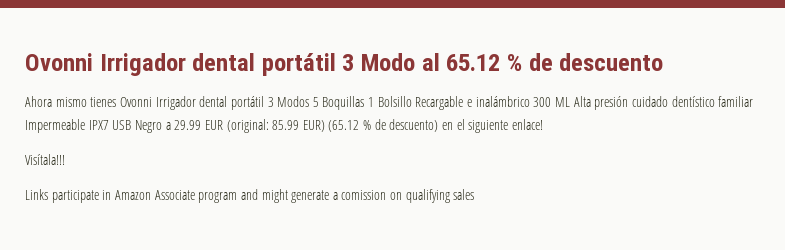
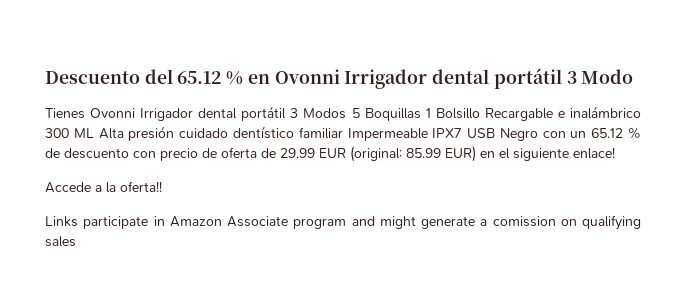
(25, 62) none -> [45,69,270,85] Descuento del 65.12 % en
[421,53,664,71] [25,96,117,107] al 65.12 % de descuento // Ahora mismo tienes -> [45,108,85,119] // Tienes
[165,122,171,130] a -> [542,127,642,139] [45,147,276,161] con un 65.12 % de descuento con precio de oferta de
[328,119,439,132] (65.12 % de descuento) -> (476, 154) none
[25,154,65,165] Visítala!!! -> [45,181,162,193] Accede a la oferta!!

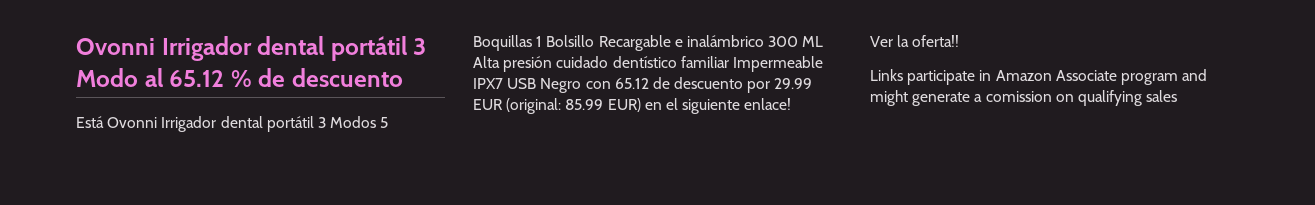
[45,69,270,85] Descuento del 65.12 % en -> (76, 46) none
[45,108,85,119] // Tienes -> [144,68,404,87] [76,116,104,128] al 65.12 % de descuento // Está
[570,127,642,139] [45,147,276,161] un 65.12 % de descuento con precio de oferta de -> [614,77,771,93] 65.12 de descuento por
[45,182,102,193] Accede a -> [870,36,893,47] Ver

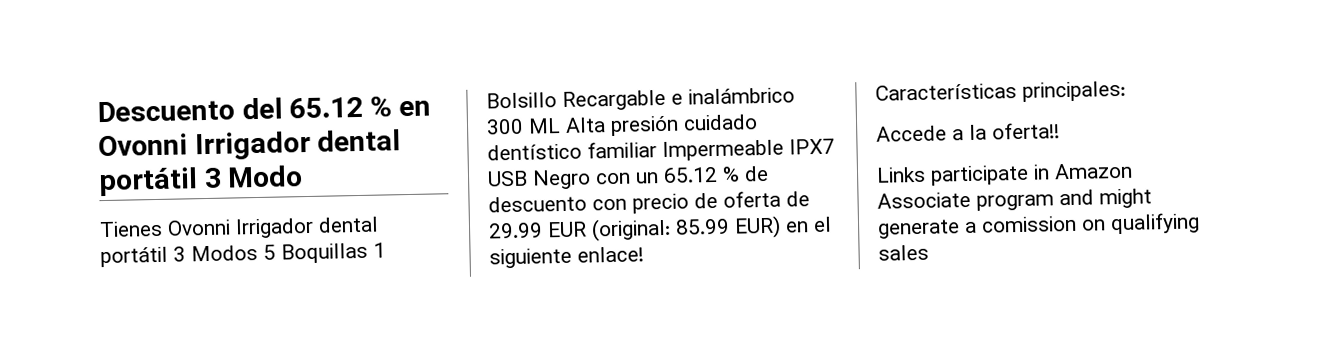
(76, 46) none -> [97,96,431,123] Descuento del 65.12 % en
[144,68,404,87] [76,116,104,128] al 65.12 % de descuento // Está -> [99,220,163,238] // Tienes
[614,77,771,93] 65.12 de descuento por -> [635,165,769,184] [488,190,810,214] un 65.12 % de descuento con precio de oferta de
[870,36,893,47] Ver -> [875,80,1126,102] [876,125,964,142] Características principales: // Accede a

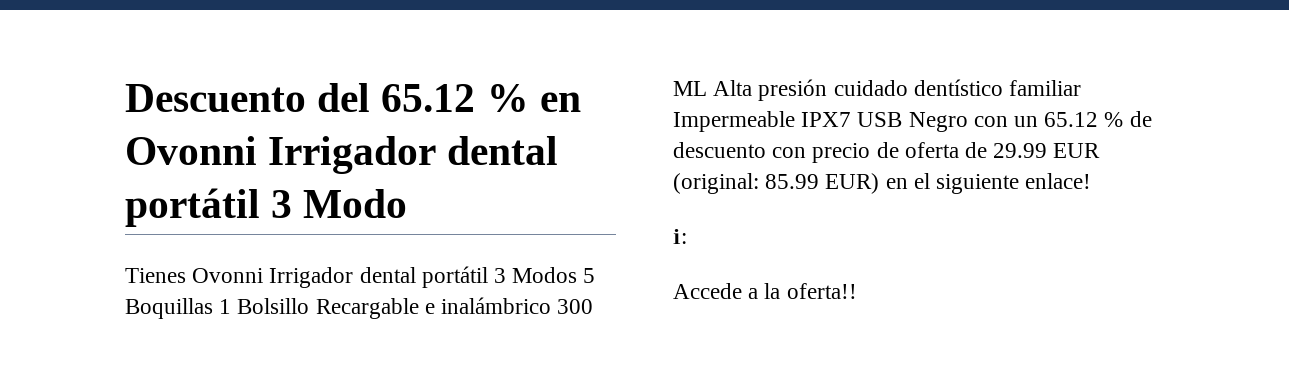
[875,80,1126,102] Características principales: -> [673,229,687,244] ℹ:
[876,162,1133,186] [877,188,1152,211] [877,212,1200,239] [878,244,929,261] // Links participate in Amazon Associate program and might generate a comission on qualifying sales -> (857, 291) none

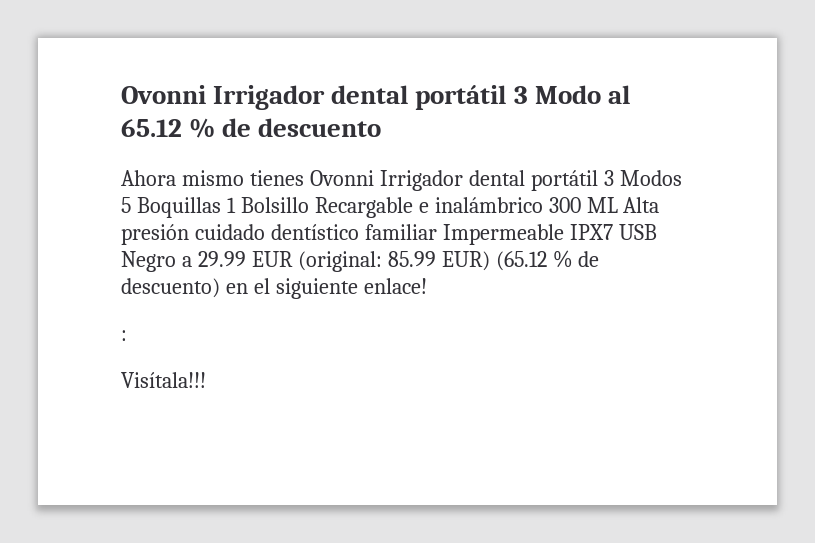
[125,83,581,112] Descuento del 65.12 % en -> (121, 94) none
[125,268,186,283] // Tienes -> [607,85,630,104] [121,118,382,138] [121,170,304,186] al 65.12 % de descuento // Ahora mismo tienes
[973,111,1152,127] [673,142,988,163] con un 65.12 % de descuento con precio de oferta de -> [181,256,192,267] a
(880, 183) none -> [495,250,600,271] [121,278,220,298] (65.12 % de descuento)
[673,229,687,244] [673,283,857,299] ℹ: // Accede a la oferta!! -> [121,330,127,341] [121,372,206,388] : // Visítala!!!

